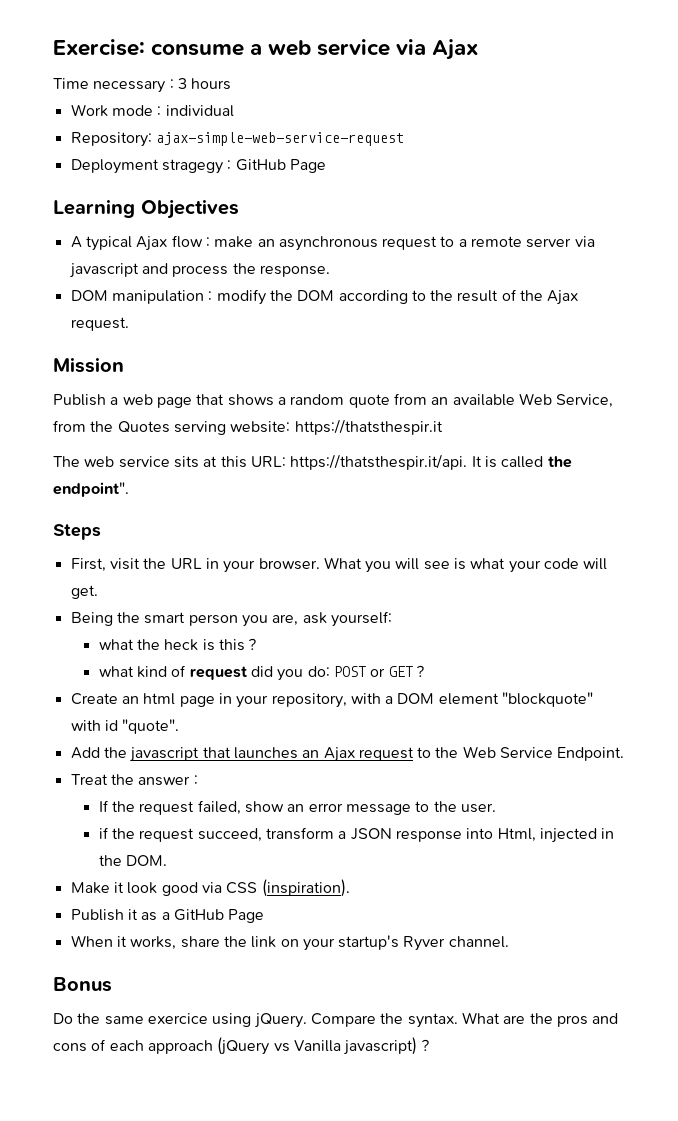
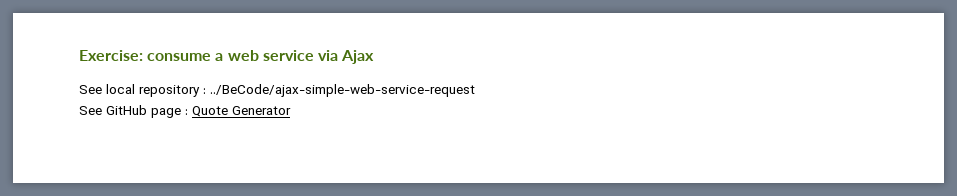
[53,78,232,93] [70,104,234,117] [70,132,404,147] [70,159,326,174] [53,199,239,219] [70,235,595,251] [68,263,330,278] [70,289,579,305] [70,317,129,331] [53,357,124,373] [53,393,614,408] [53,419,443,435] [53,454,572,470] [53,482,129,497] [53,524,101,540] [70,557,608,573] [70,585,98,599] [70,611,392,627] [98,638,257,651] [98,665,424,681] [70,692,594,708] [70,719,180,734] [70,746,625,762] [70,774,198,786] [98,800,496,815] [98,827,615,843] [98,855,168,866] [70,879,350,897] [70,909,265,923] [70,935,509,951] [53,977,112,992] [53,1012,619,1028] [53,1037,429,1055] Time necessary : 3 hours // Work mode : individual // Repository: ajax-simple-web-service-request // Deployment stragegy : GitHub Page // Learning Objectives // A typical Ajax flow : make an asynchronous request to a remote server via javascript and process the response. // DOM manipulation : modify the DOM according to the result of the Ajax request. // Mission // Publish a web page that shows a random quote from an available Web Service, from the Quotes serving website: https://thatsthespir.it // The web service sits at this URL: https://thatsthespir.it/api. It is called the endpoint". // Steps // First, visit the URL in your browser. What you will see is what your code will get. // Being the smart person you are, ask yourself: // what the heck is this ? // what kind of request did you do: POST or GET ? // Create an html page in your repository, with a DOM element "blockquote" with id "quote". // Add the javascript that launches an Ajax request to the Web Service Endpoint. // Treat the answer : // If the request failed, show an error message to the user. // if the request succeed, transform a JSON response into Html, injected in the DOM. // Make it look good via CSS (inspiration). // Publish it as a GitHub Page // When it works, share the link on your startup's Ryver channel. // Bonus // Do the same exercice using jQuery. Compare the syntax. What are the pros and cons of each approach (jQuery vs Vanilla javascript) ? -> [79,84,475,97] [79,105,291,118] See local repository : ../BeCode/ajax-simple-web-service-request // See GitHub page : Quote Generator

